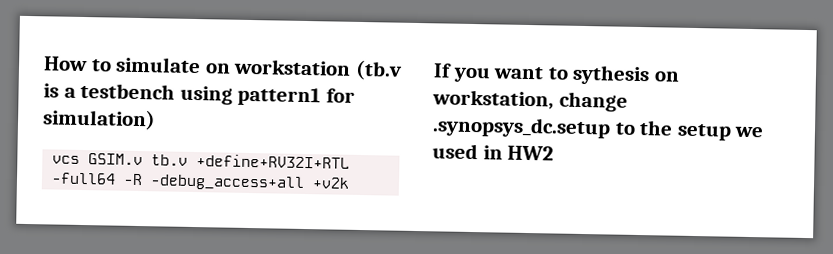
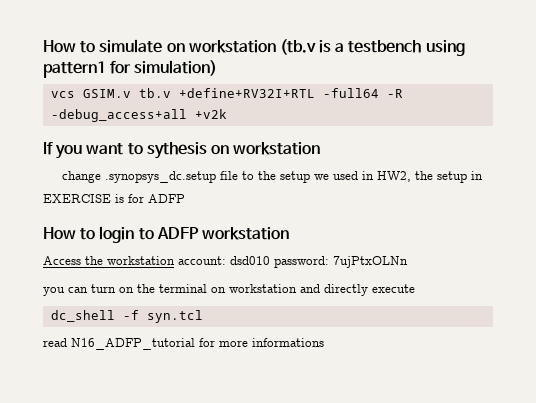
[432,89,554,110] workstation, -> [233,142,321,155] workstation //
(611, 127) none -> [219,171,238,180] file
[507,145,555,161] HW2 -> [376,171,483,183] [43,194,185,203] [43,226,289,243] [43,256,408,268] [43,284,415,296] [50,310,203,323] [43,338,324,350] HW2, the setup in EXERCISE is for ADFP // How to login to ADFP workstation // Access the workstation account: dsd010 password: 7ujPtxOLNn // you can turn on the terminal on workstation and directly execute // dc_shell -f syn.tcl // read N16_ADFP_tutorial for more informations

